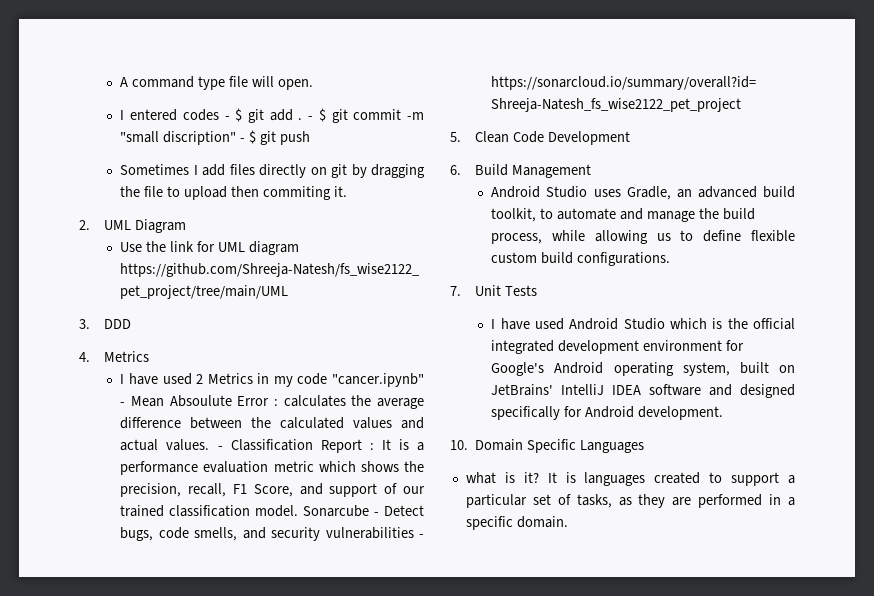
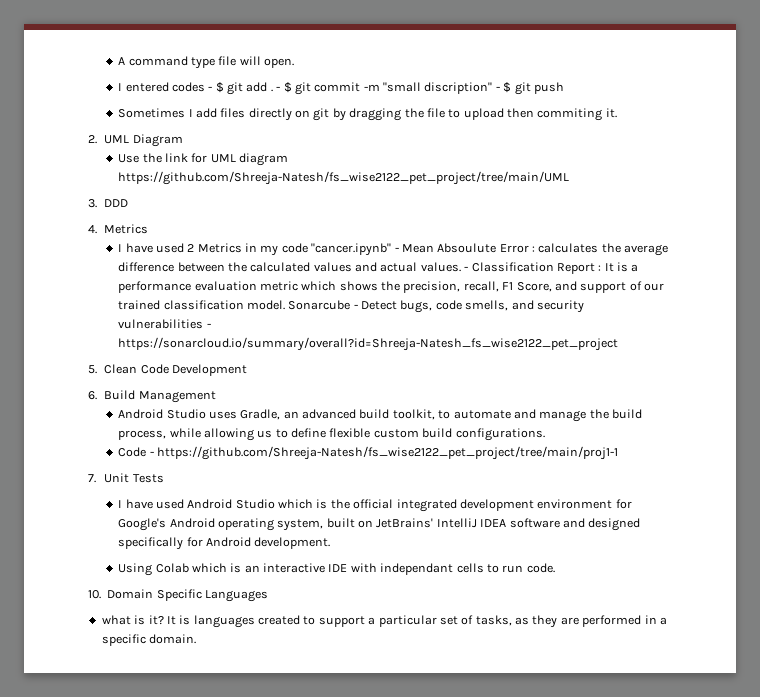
(671, 259) none -> [118,446,618,460] // Code - https://github.com/Shreeja-Natesh/fs_wise2122_pet_project/tree/main/proj1-1
(724, 413) none -> [118,563,555,576] // Using Colab which is an interactive IDE with independant cells to run code.

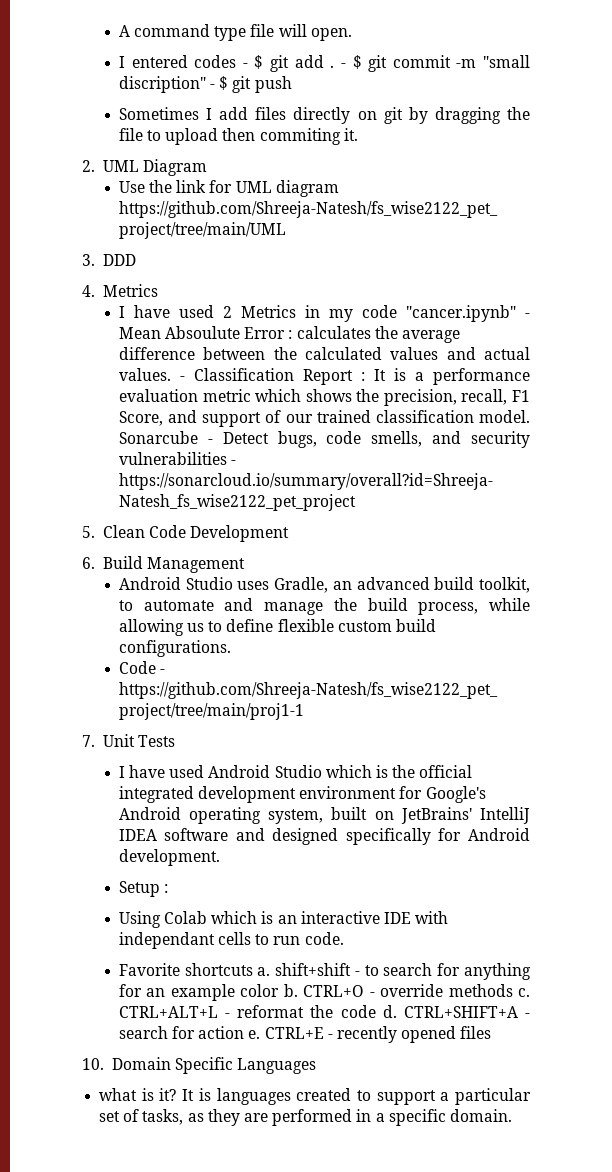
(331, 543) none -> [118,881,169,897] // Setup :
(555, 568) none -> [118,963,531,980] [118,984,530,1001] [118,1005,530,1018] [118,1026,492,1043] // Favorite shortcuts a. shift+shift - to search for anything for an example color b. CTRL+O - override methods c. CTRL+ALT+L - reformat the code d. CTRL+SHIFT+A - search for action e. CTRL+E - recently opened files

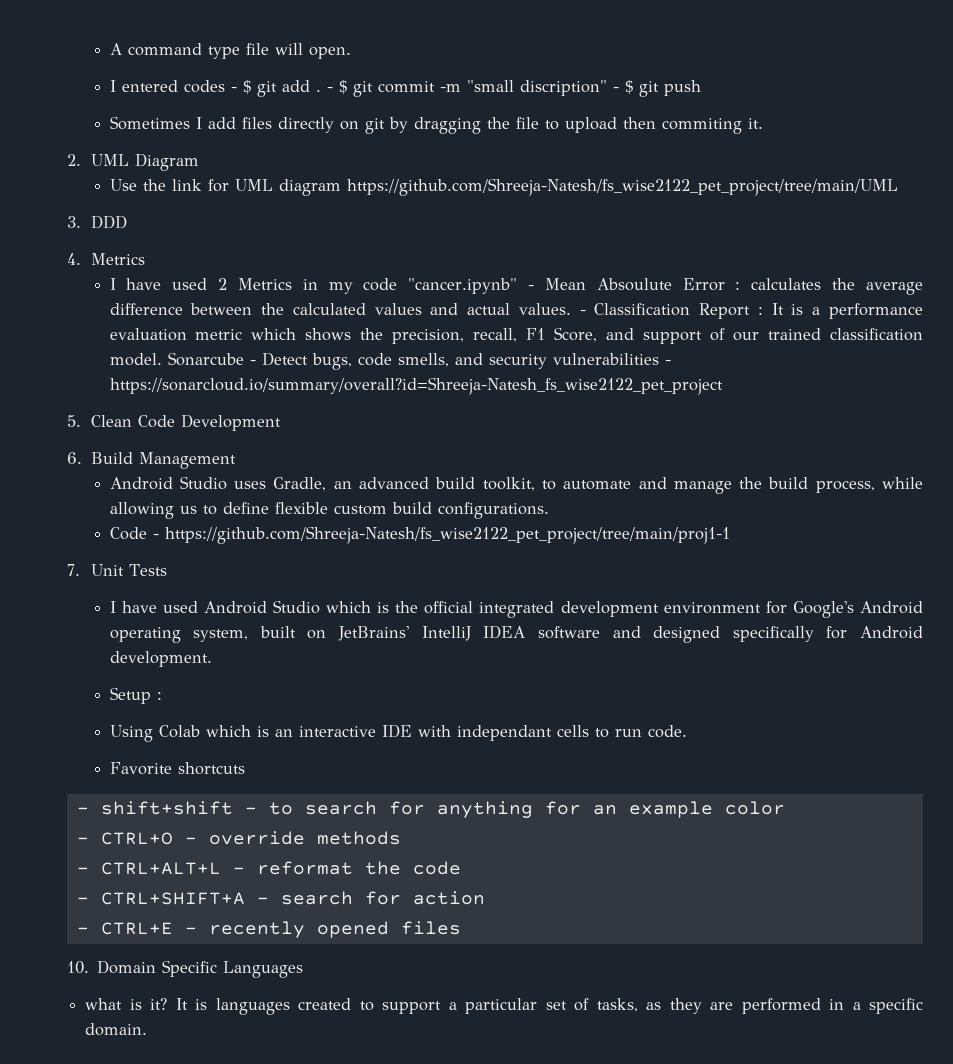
[257,967,271,976] a. -> [76,807,89,814] // -
[283,984,298,997] b. -> [76,837,89,844] // -
[518,988,530,997] c. -> [76,867,89,874] // -
[382,1005,397,1018] d. -> [76,897,89,904] // -
[248,1030,261,1039] e. -> [76,927,89,934] // -

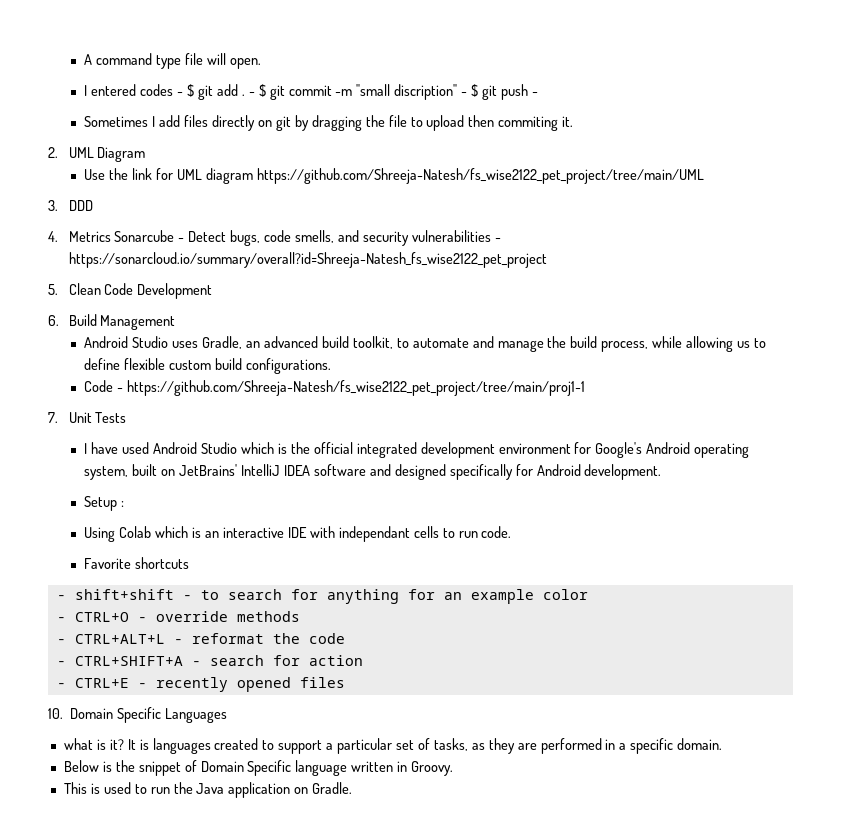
(701, 88) none -> [531,92,538,96] -
[109,278,923,295] [109,303,923,319] [109,327,924,344] [109,353,162,366] // I have used 2 Metrics in my code "cancer.ipynb" - Mean Absoulute Error : calculates the average difference between the calculated values and actual values. - Classification Report : It is a performance evaluation metric which shows the precision, recall, F1 Score, and support of our trained classification model. -> (111, 236) none
(148, 1029) none -> [63,760,454,776] [63,782,353,798] // Below is the snippet of Domain Specific language written in Groovy. // This is used to run the Java application on Gradle.

